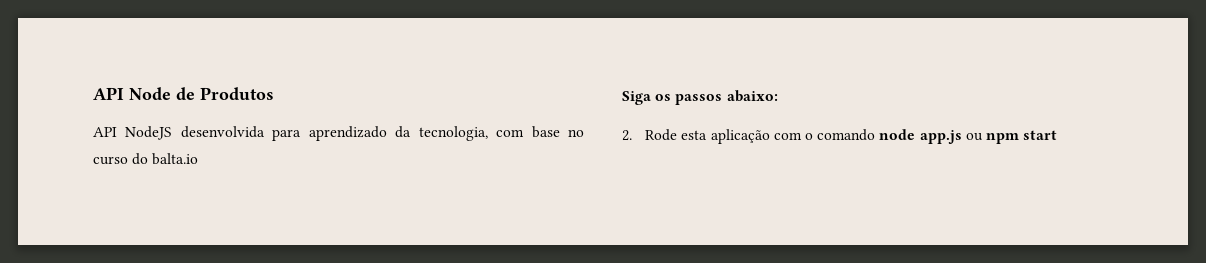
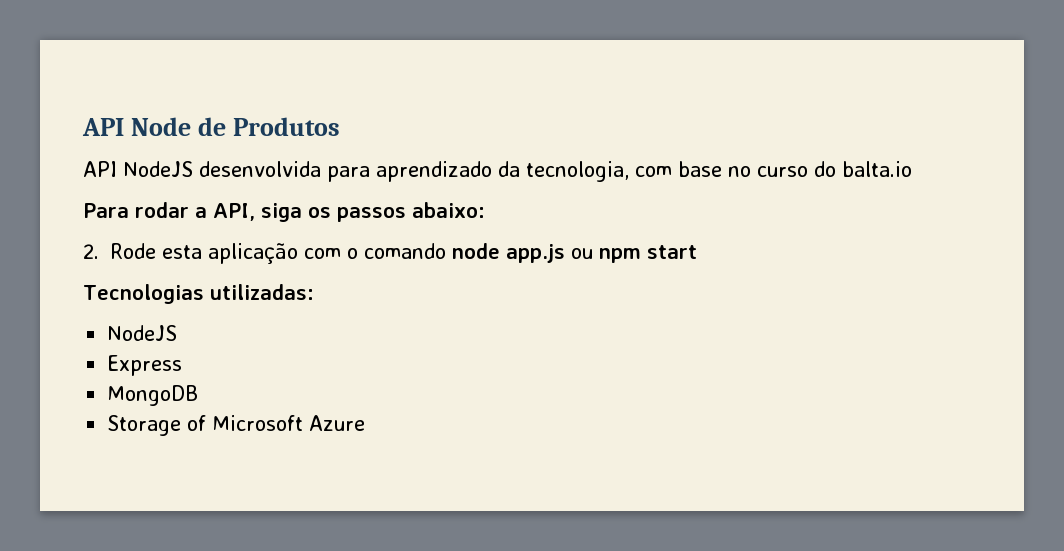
[622,91,651,105] Siga -> [83,202,302,222] Para rodar a API, siga
(1058, 135) none -> [83,284,314,304] [107,325,178,341] [107,355,183,376] [107,385,199,406] [107,415,366,436] // Tecnologias utilizadas: // NodeJS // Express // MongoDB // Storage of Microsoft Azure

